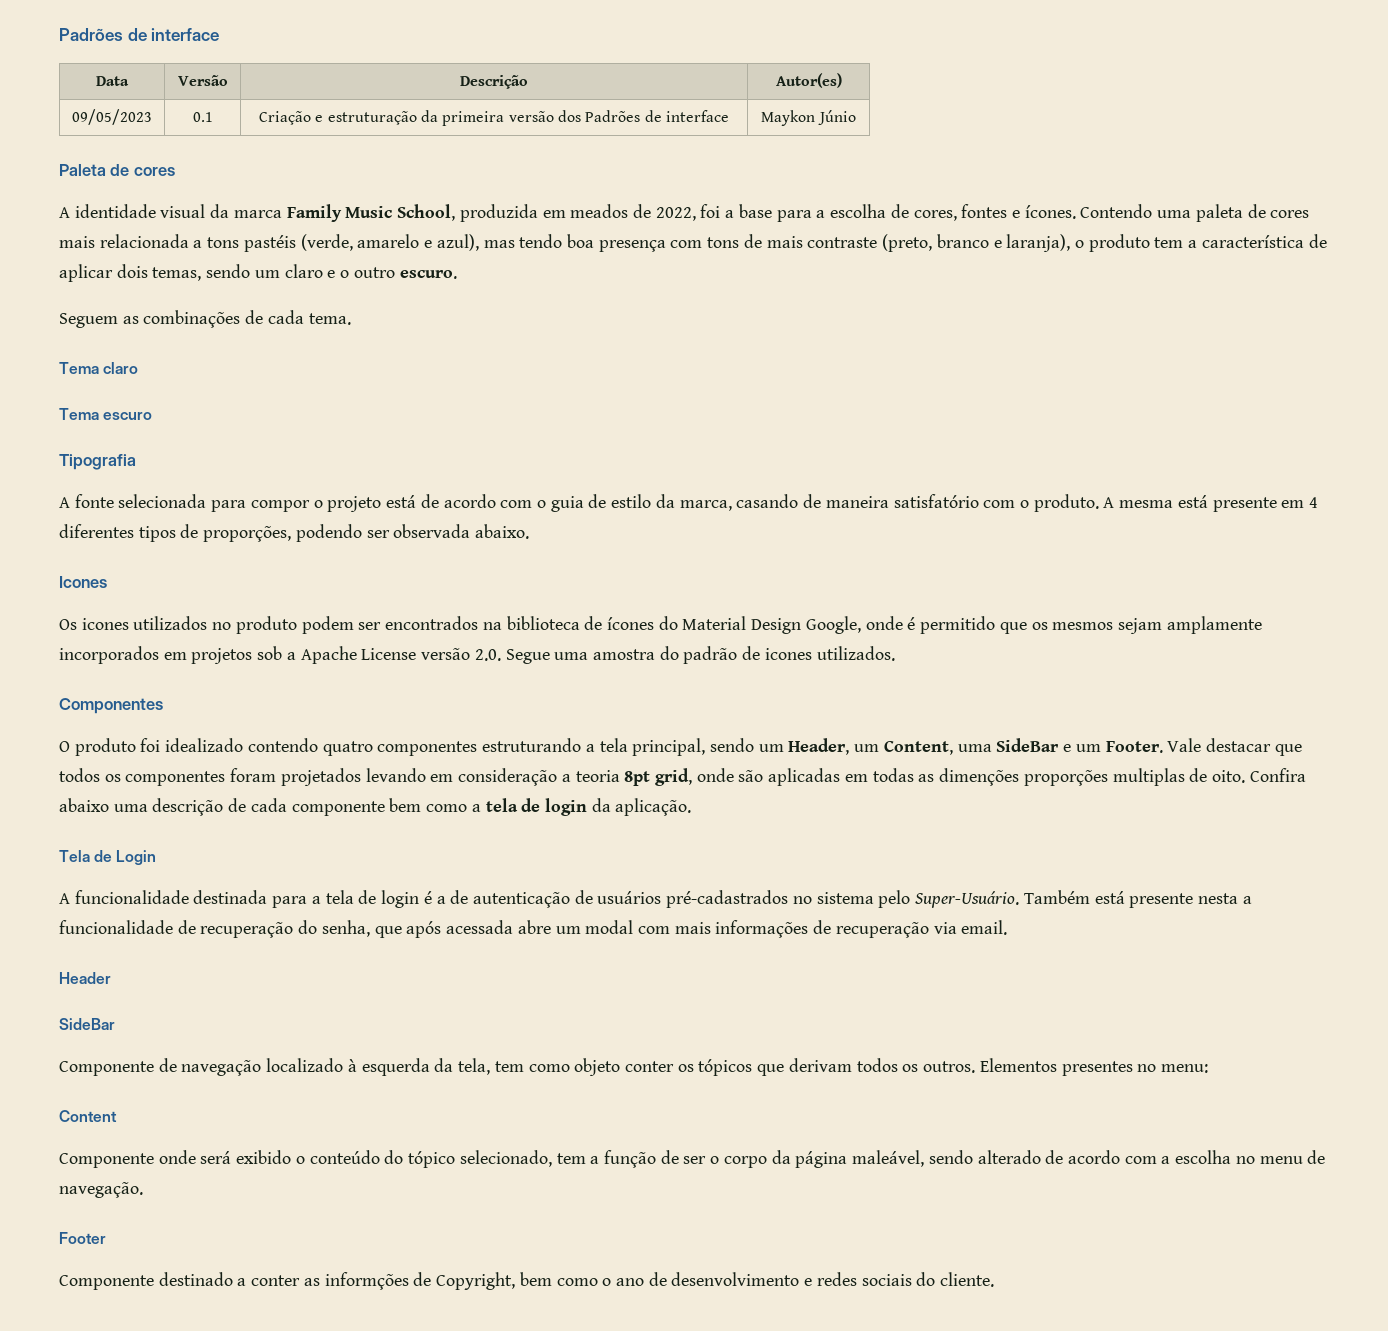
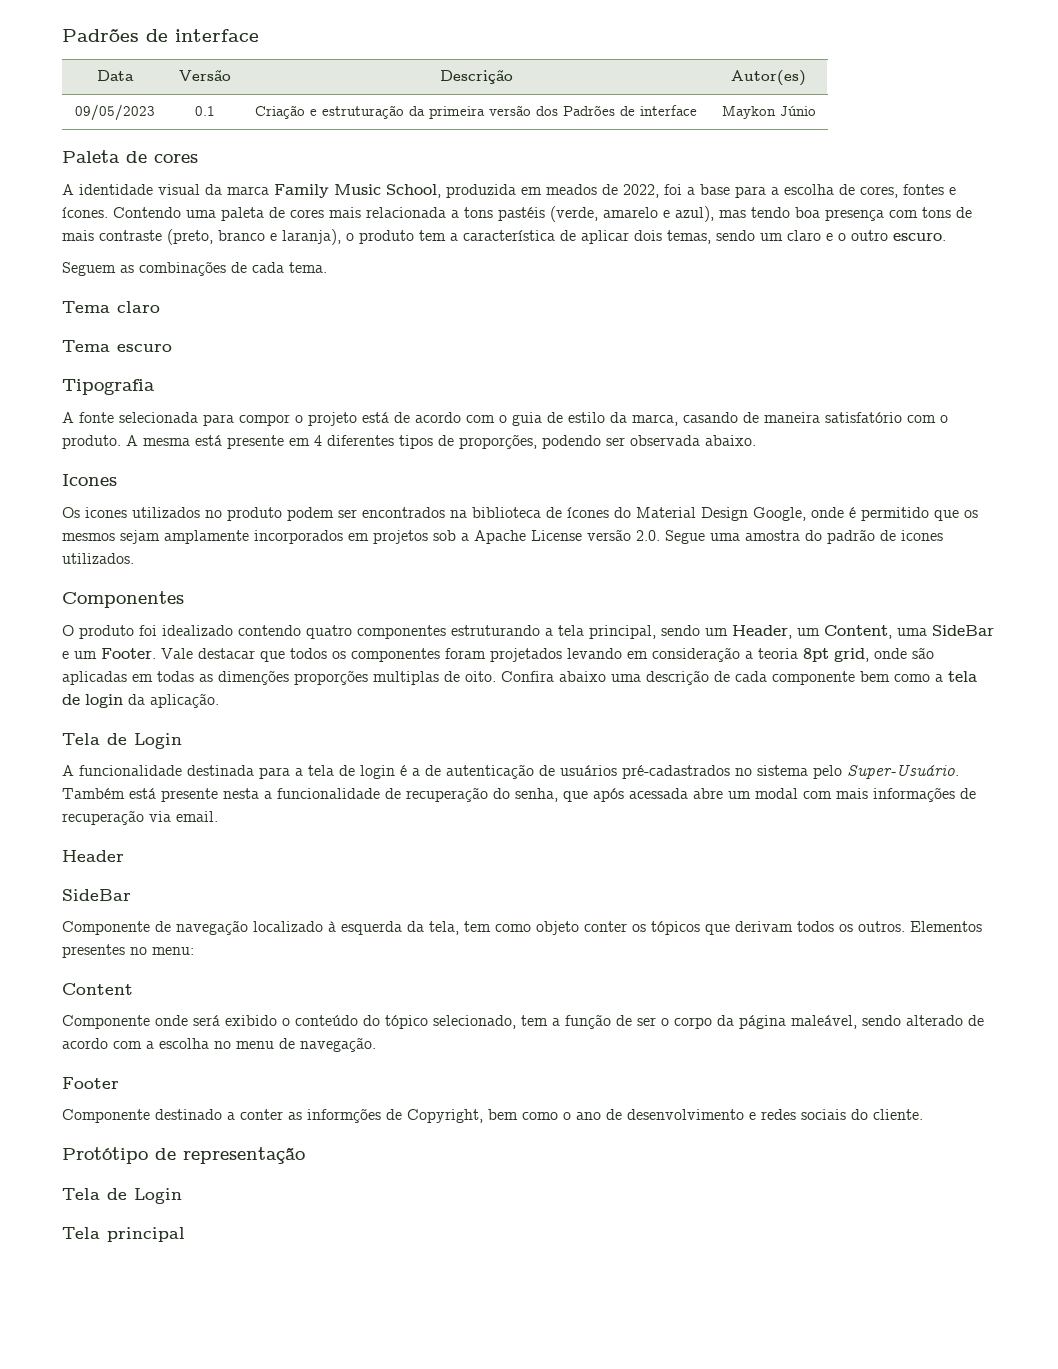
(995, 1279) none -> [62,1147,305,1164] [62,1188,182,1204] [62,1227,185,1242] // Protótipo de representação // Tela de Login // Tela principal

